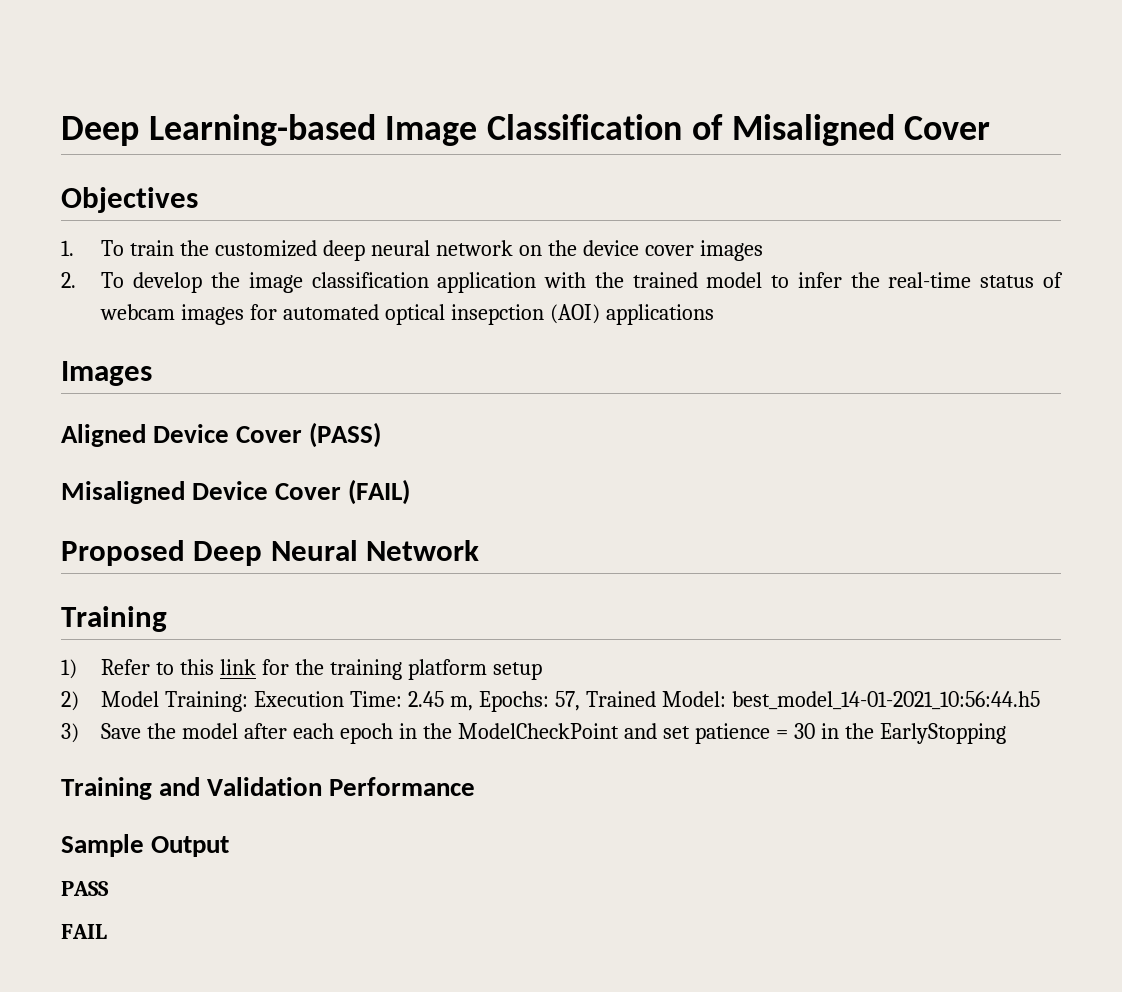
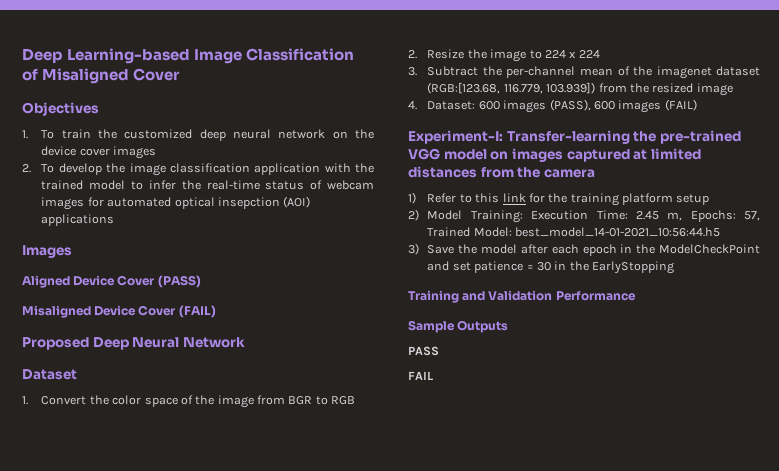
[61,606,167,632] Training -> [22,369,77,380] [22,395,356,408] [408,49,600,62] [408,66,760,79] [427,82,733,96] [408,99,697,113] [408,130,741,144] [408,148,701,162] [408,166,595,178] Dataset // 1. Convert the color space of the image from BGR to RGB // 2. Resize the image to 224 x 224 // 3. Subtract the per-channel mean of the imagenet dataset (RGB:[123.68, 116.779, 103.939]) from the resized image // 4. Dataset: 600 images (PASS), 600 images (FAIL) // Experiment-I: Transfer-learning the pre-trained VGG model on images captured at limited distances from the camera
[151,836,230,857] Output -> [457,320,509,333] Outputs

